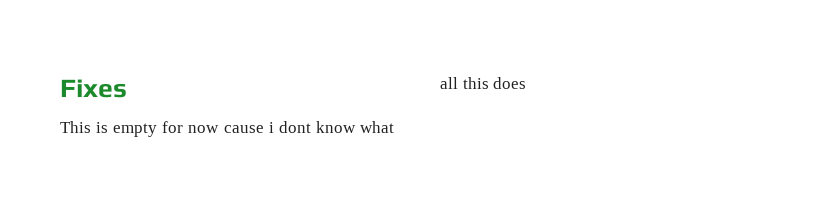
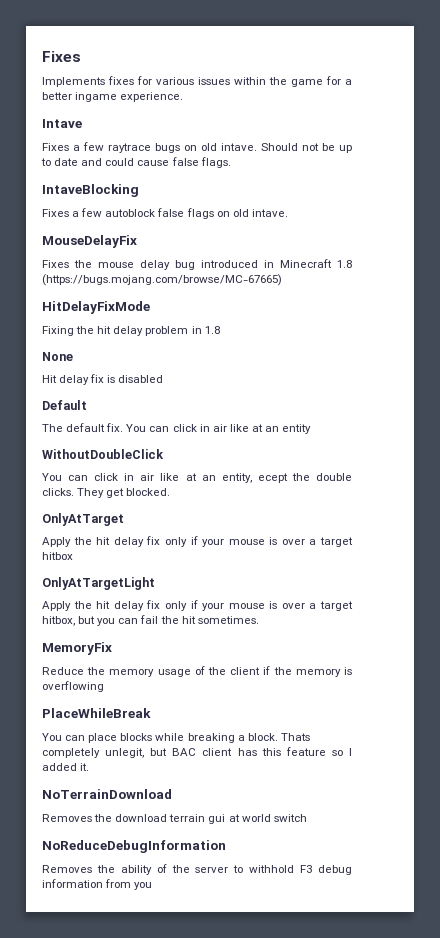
[60,121,394,137] [440,77,527,89] This is empty for now cause i dont know what all this does -> [42,76,352,87] [42,92,184,102] [42,119,82,128] [42,142,352,153] [41,157,231,168] [42,184,139,197] [42,208,288,219] [42,235,137,248] [42,259,352,270] [42,274,282,286] [42,301,150,314] [42,326,220,336] [42,352,73,361] [42,374,164,385] [42,400,87,410] [42,423,312,434] [42,449,164,459] [42,473,352,483] [42,488,171,498] [42,513,124,526] [42,536,353,547] [42,552,73,560] [42,577,155,590] [42,600,353,611] [42,615,259,626] [42,642,112,655] [42,666,352,677] [42,681,104,692] [42,708,151,718] [42,733,310,743] [42,747,352,758] [42,763,90,771] [42,789,172,799] [42,814,307,824] [42,840,226,853] [42,864,352,875] [42,879,153,890] Implements fixes for various issues within the game for a better ingame experience. // Intave // Fixes a few raytrace bugs on old intave. Should not be up to date and could cause false flags. // IntaveBlocking // Fixes a few autoblock false flags on old intave. // MouseDelayFix // Fixes the mouse delay bug introduced in Minecraft 1.8 (https://bugs.mojang.com/browse/MC-67665) // HitDelayFixMode // Fixing the hit delay problem in 1.8 // None // Hit delay fix is disabled // Default // The default fix. You can click in air like at an entity // WithoutDoubleClick // You can click in air like at an entity, ecept the double clicks. They get blocked. // OnlyAtTarget // Apply the hit delay fix only if your mouse is over a target hitbox // OnlyAtTargetLight // Apply the hit delay fix only if your mouse is over a target hitbox, but you can fail the hit sometimes. // MemoryFix // Reduce the memory usage of the client if the memory is overflowing // PlaceWhileBreak // You can place blocks while breaking a block. Thats completely unlegit, but BAC client has this feature so I added it. // NoTerrainDownload // Removes the download terrain gui at world switch // NoReduceDebugInformation // Removes the ability of the server to withhold F3 debug information from you

